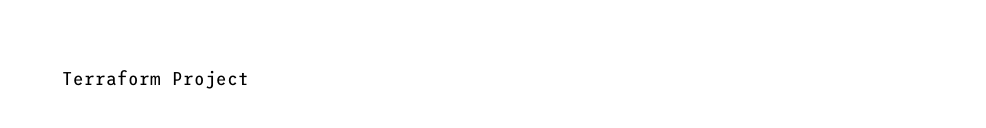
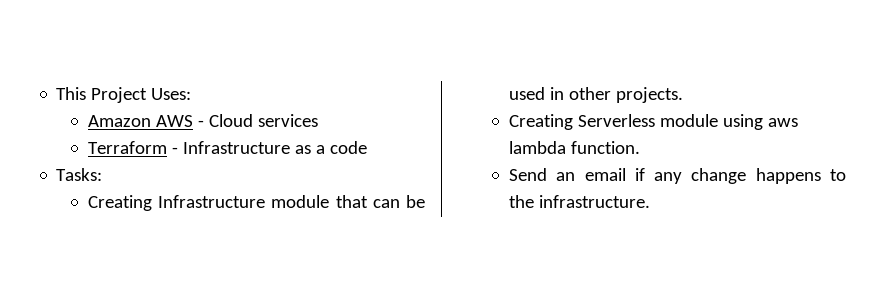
[62,70,249,89] Terraform Project -> [56,87,192,103] [88,114,319,127] [88,141,368,154] [56,168,103,181] [88,195,426,211] [509,87,684,103] [509,114,799,130] [509,141,641,154] [509,168,846,184] [509,195,651,208] This Project Uses: // Amazon AWS - Cloud services // Terraform - Infrastructure as a code // Tasks: // Creating Infrastructure module that can be used in other projects. // Creating Serverless module using aws lambda function. // Send an email if any change happens to the infrastructure.

